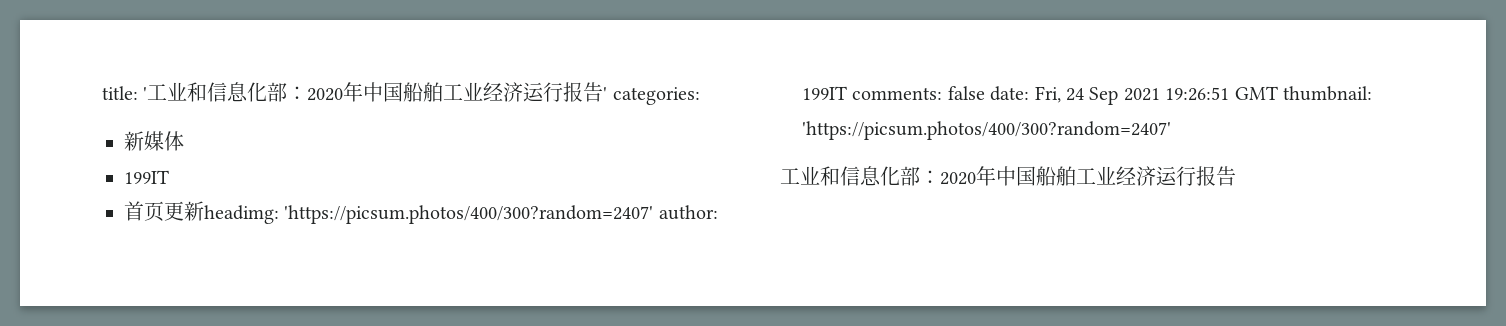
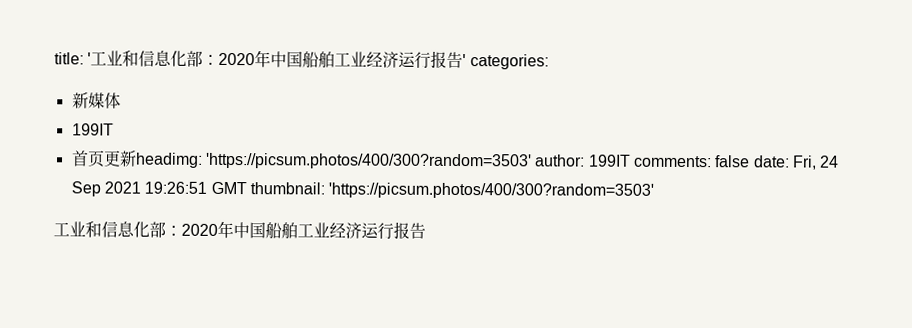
[284,205,654,224] 'https://picsum.photos/400/300?random=2407' -> [204,152,532,170] 'https://picsum.photos/400/300?random=3503'
[802,121,1171,140] 'https://picsum.photos/400/300?random=2407' -> [328,182,655,199] 'https://picsum.photos/400/300?random=3503'

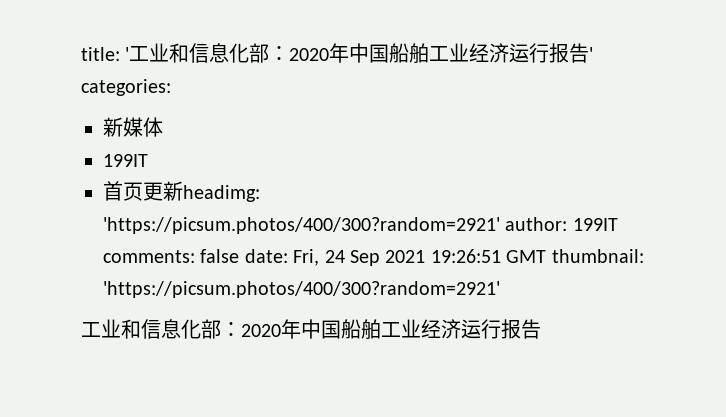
[204,152,532,170] 'https://picsum.photos/400/300?random=3503' -> [103,217,500,234] 'https://picsum.photos/400/300?random=2921'
[328,182,655,199] 'https://picsum.photos/400/300?random=3503' -> [103,281,500,298] 'https://picsum.photos/400/300?random=2921'

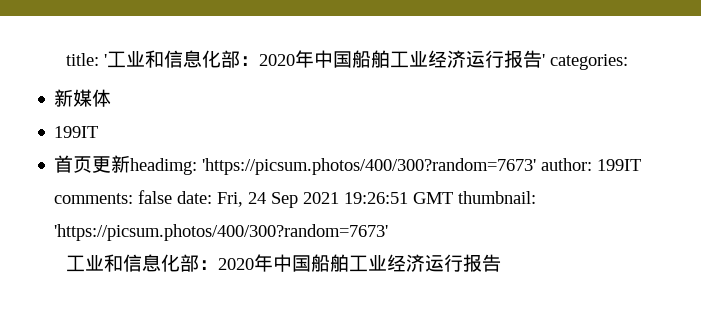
[103,217,500,234] 'https://picsum.photos/400/300?random=2921' -> [202,158,537,175] 'https://picsum.photos/400/300?random=7673'
[103,281,500,298] 'https://picsum.photos/400/300?random=2921' -> [54,224,389,241] 'https://picsum.photos/400/300?random=7673'

